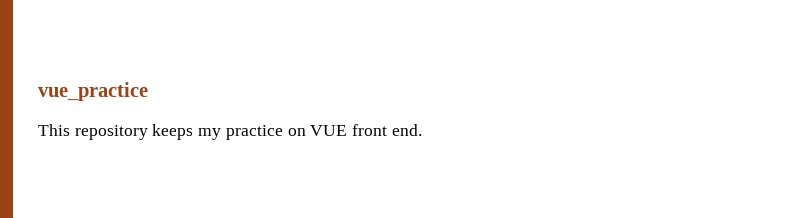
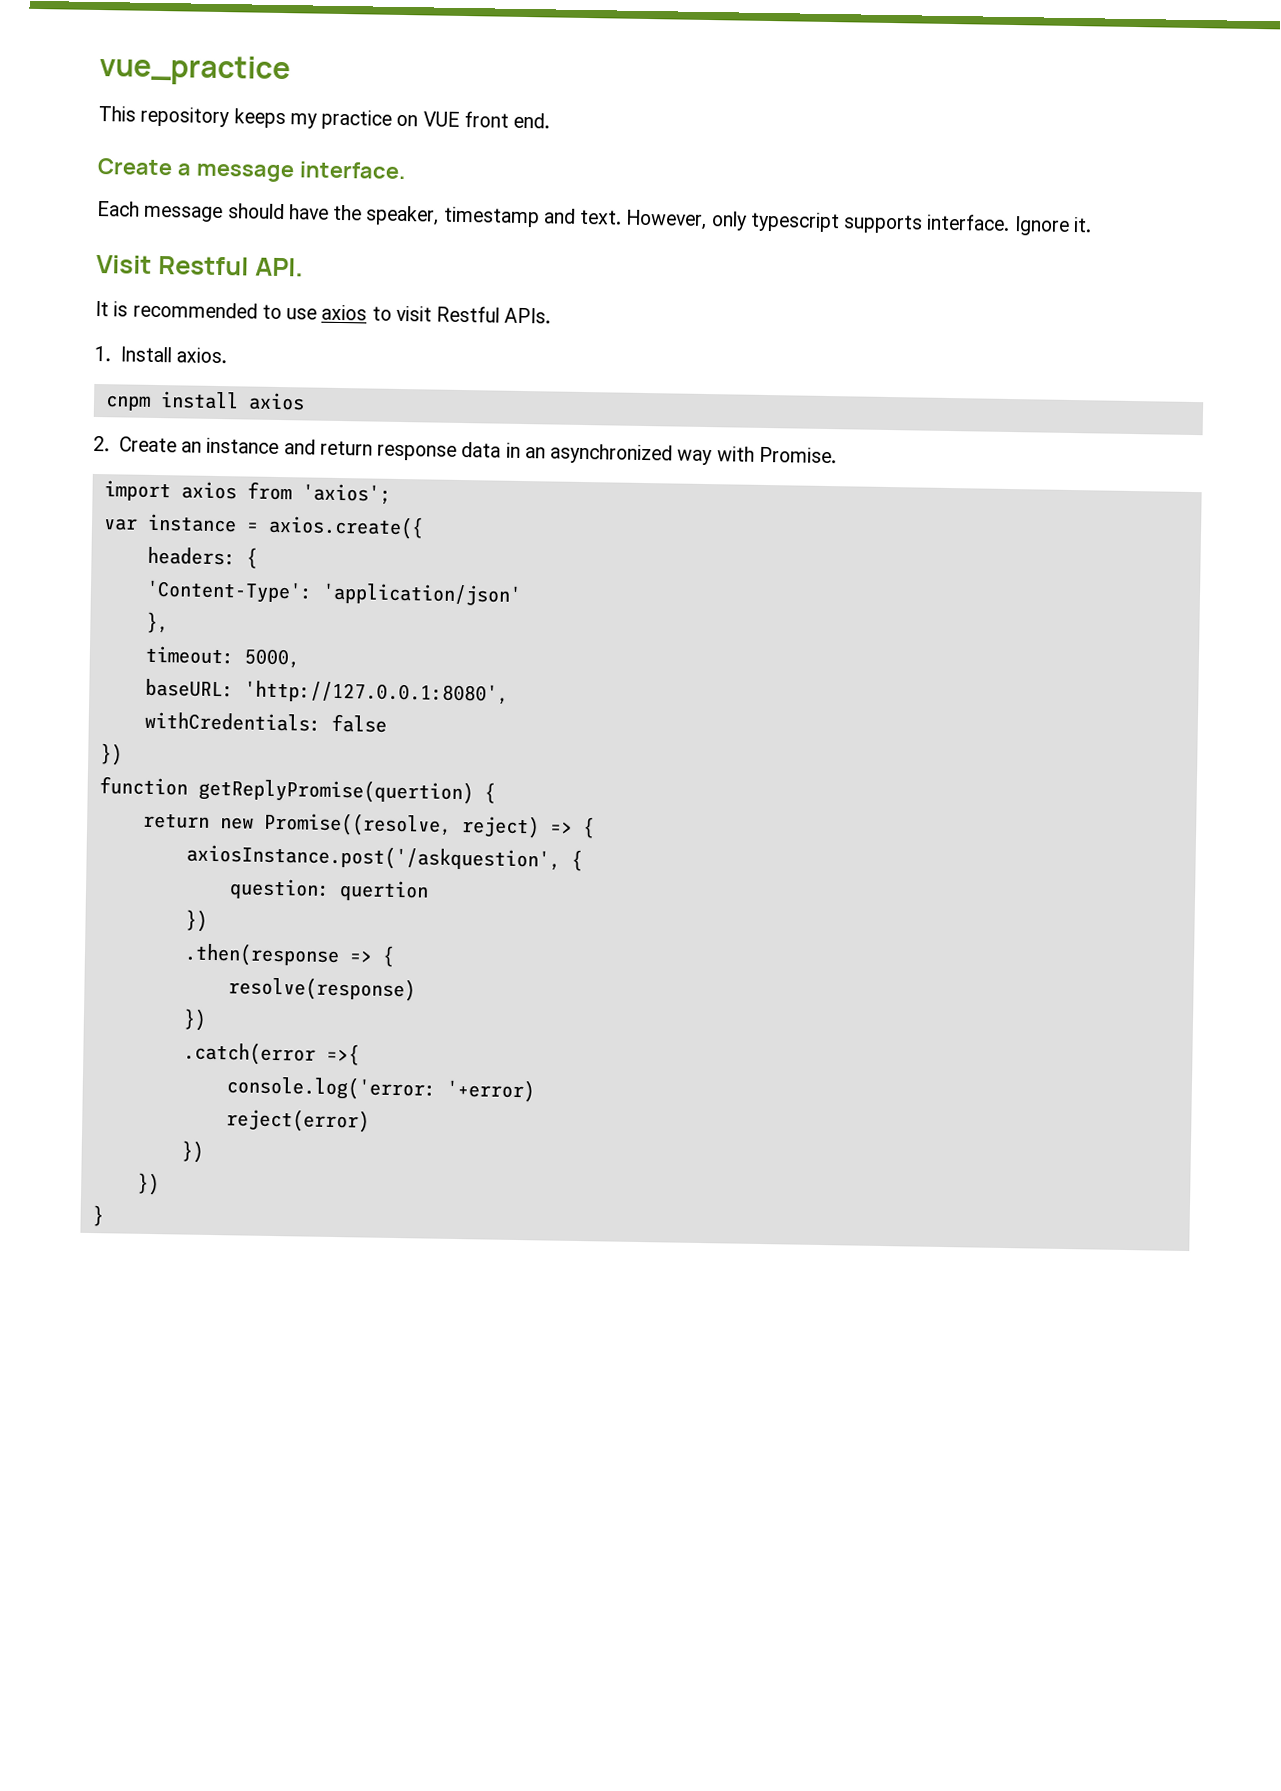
(422, 130) none -> [97,158,406,183] [97,200,1092,236] [96,254,304,277] [95,300,552,324] [94,345,228,364] [104,391,305,411] [93,435,837,466] [103,480,391,505] [102,513,424,540] [146,546,258,569] [145,579,522,606] [145,611,169,634] [144,645,300,669] [144,678,509,705] [143,711,387,733] [99,743,123,766] [98,776,496,805] [142,811,595,839] [185,843,583,872] [228,878,429,902] [184,909,208,932] [183,942,395,968] [227,976,416,1002] [182,1008,207,1031] [182,1041,360,1066] [225,1075,535,1103] [225,1108,370,1133] [180,1140,204,1163] [136,1172,160,1196] [91,1205,104,1227] // Create a message interface. // Each message should have the speaker, timestamp and text. However, only typescript supports interface. Ignore it. // Visit Restful API. // It is recommended to use axios to visit Restful APIs. // 1. Install axios. // cnpm install axios // 2. Create an instance and return response data in an asynchronized way with Promise. // import axios from 'axios'; // var instance = axios.create({ // headers: { // 'Content-Type': 'application/json' // }, // timeout: 5000, // baseURL: 'http://127.0.0.1:8080', // withCredentials: false // }) // function getReplyPromise(quertion) { // return new Promise((resolve, reject) => { // axiosInstance.post('/askquestion', { // question: quertion // }) // .then(response => { // resolve(response) // }) // .catch(error =>{ // console.log('error: '+error) // reject(error) // }) // }) // }

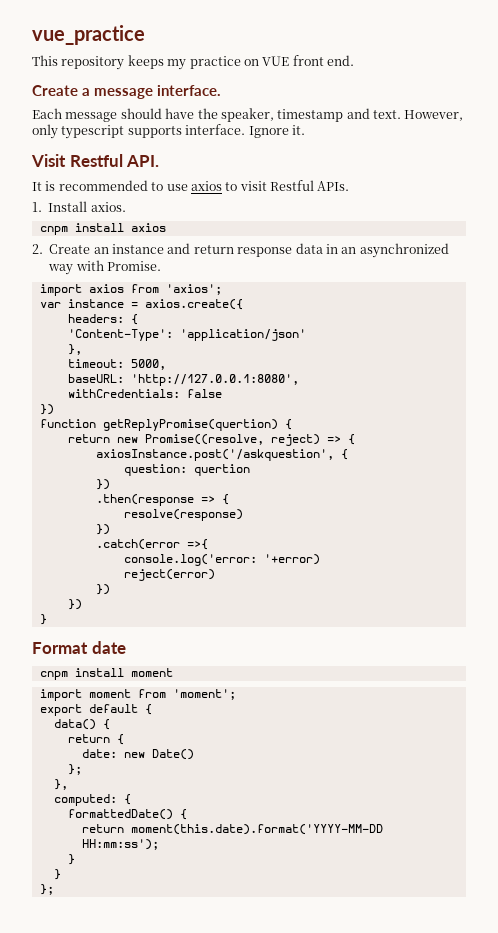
(104, 1216) none -> [32,641,126,654] [39,668,173,680] [39,689,236,701] [39,704,152,716] [53,719,110,730] [67,734,124,745] [81,749,194,760] [67,764,82,775] [53,779,68,790] [53,794,131,806] [67,809,187,820] [81,824,383,835] [81,839,159,850] [67,854,75,865] [53,869,61,880] [39,884,54,895] // Format date // cnpm install moment // import moment from 'moment'; // export default { // data() { // return { // date: new Date() // }; // }, // computed: { // formattedDate() { // return moment(this.date).format('YYYY-MM-DD HH:mm:ss'); // } // } // };

